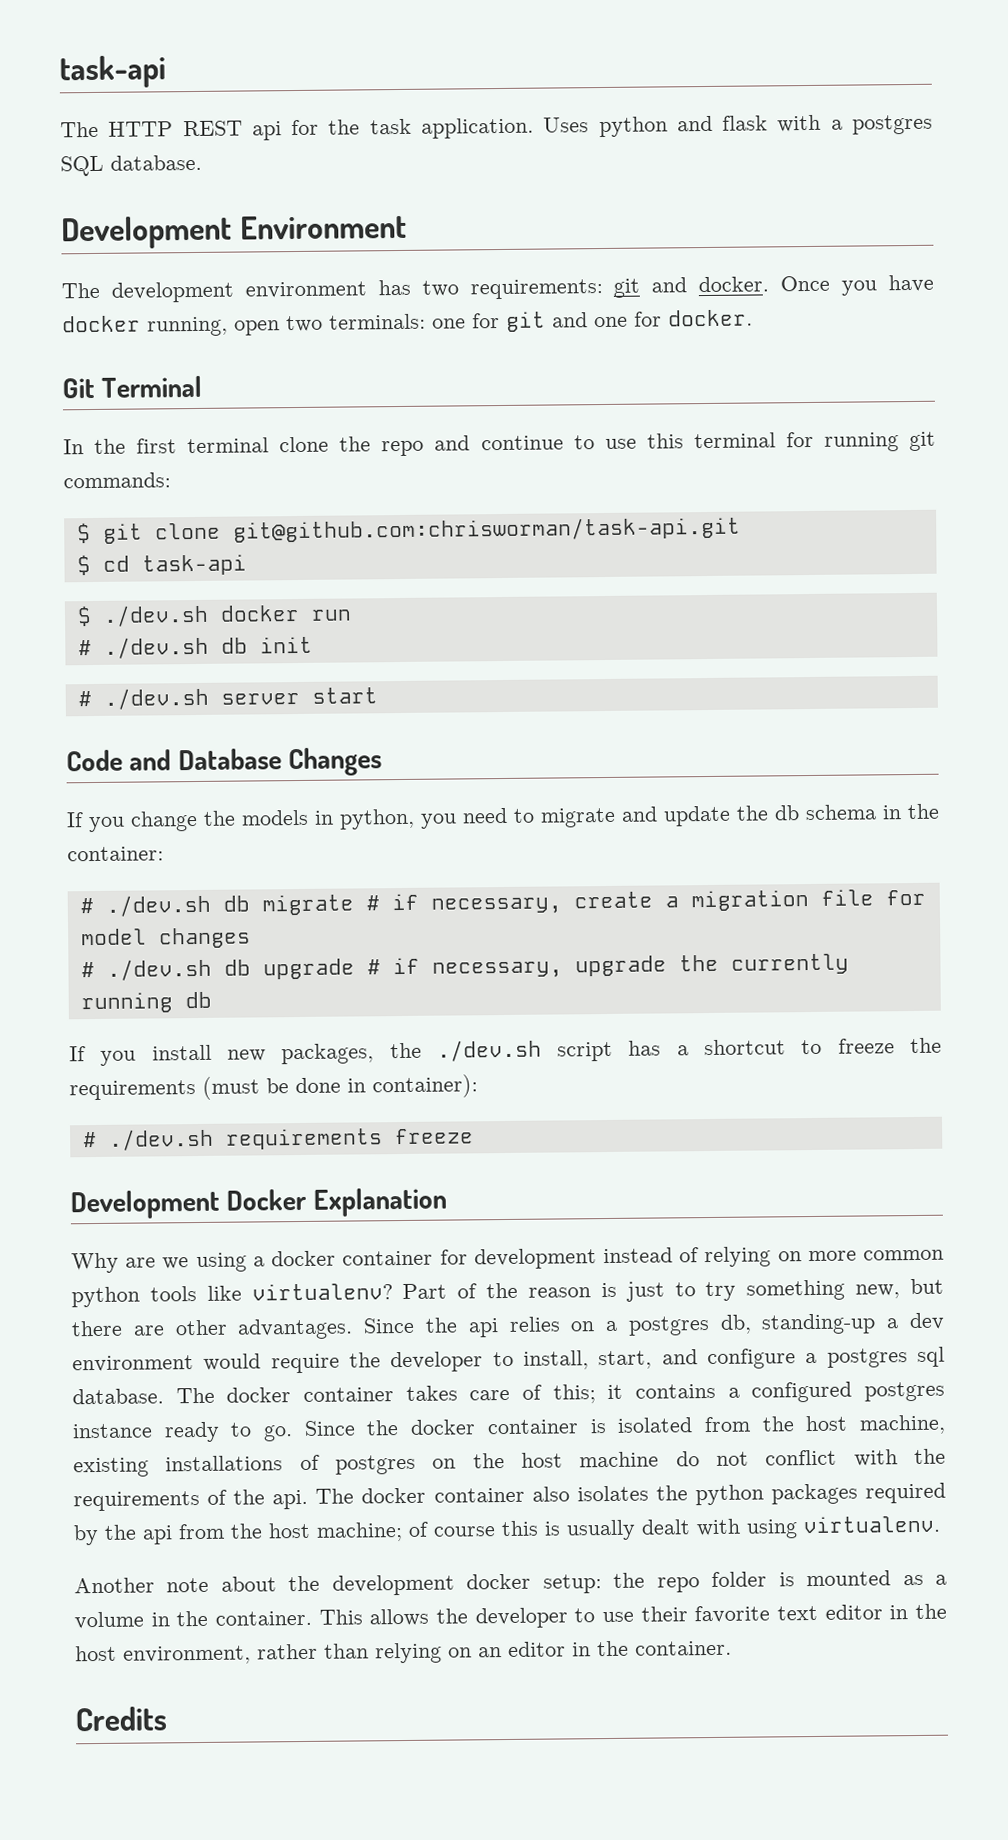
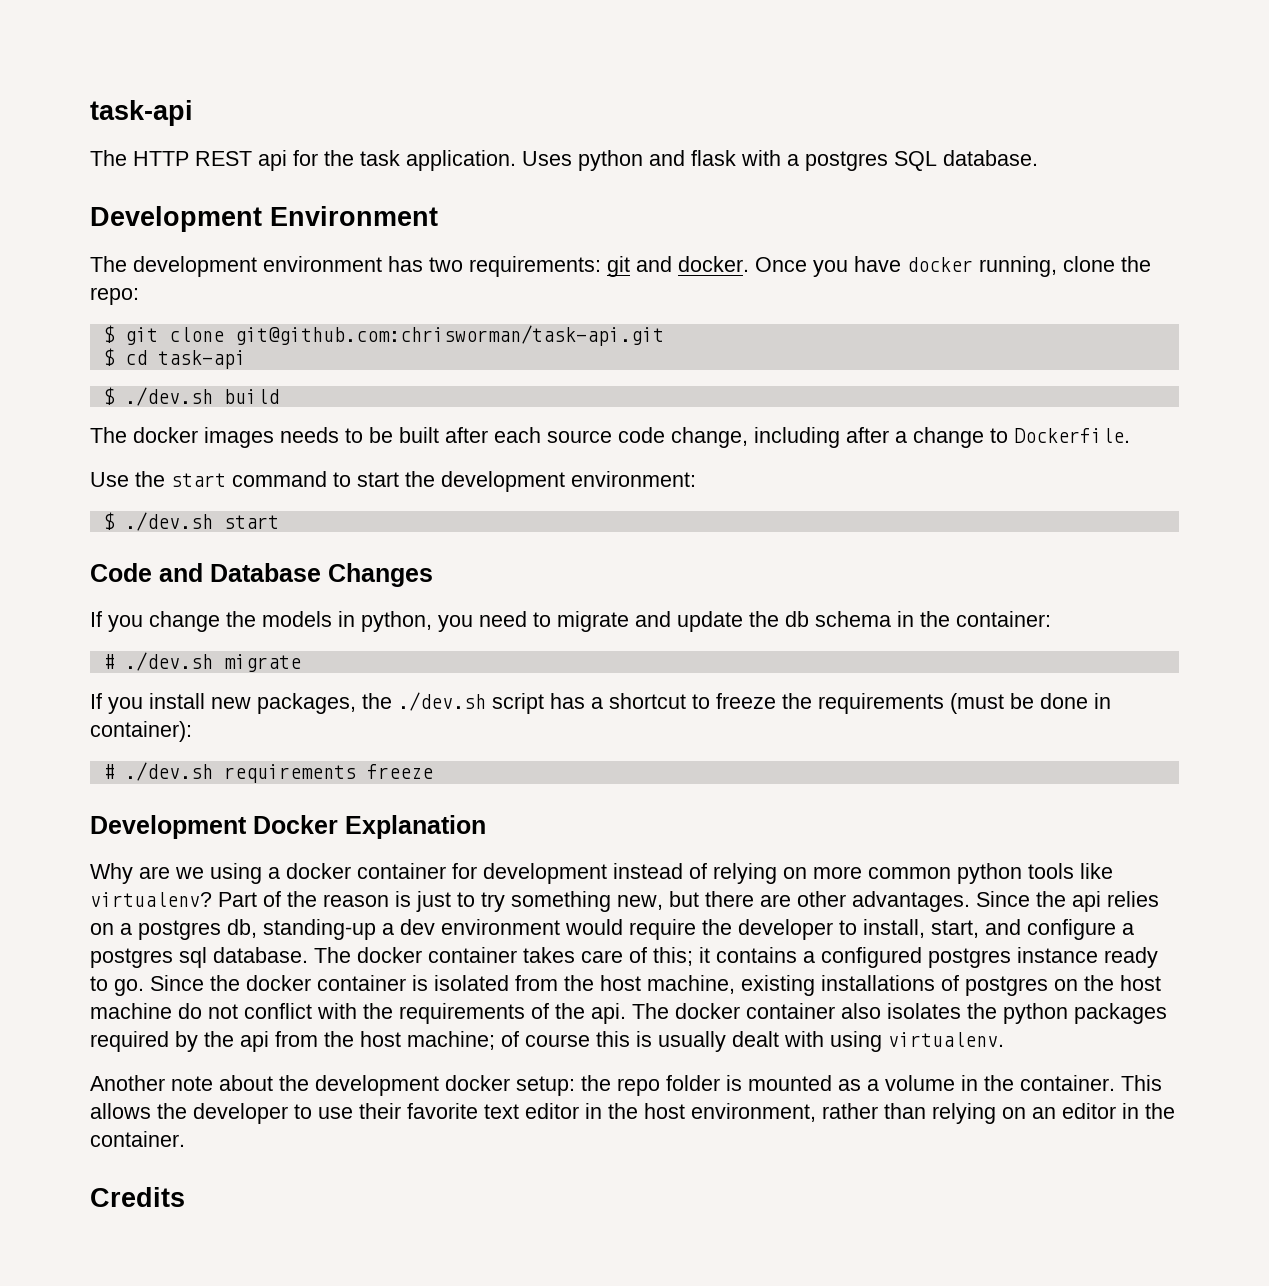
[234,309,753,336] [62,375,203,399] [63,431,937,457] [63,472,171,489] open two terminals: one for git and one for docker. // Git Terminal // In the first terminal clone the repo and continue to use this terminal for running git commands: -> [1063,256,1151,272] [90,287,139,305] clone the repo:
[219,604,352,622] [77,636,313,659] [77,687,300,710] docker run // # ./dev.sh db init // # ./dev.sh server -> [223,389,279,404] [90,427,1130,448] [90,471,696,492] [102,512,213,531] build // The docker images needs to be built after each source code change, including after a change to Dockerfile. // Use the start command to start the development environment: // $ ./dev.sh
[222,889,926,916] [80,927,251,949] [80,953,849,981] [80,991,212,1014] db migrate # if necessary, create a migration file for model changes // # ./dev.sh db upgrade # if necessary, upgrade the currently running db -> [223,654,301,672] migrate

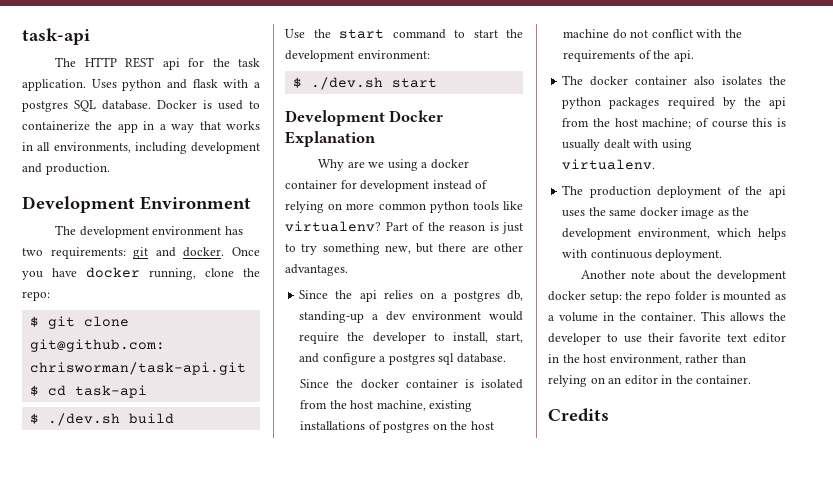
(1038, 158) none -> [157,100,260,110] [22,121,260,133] [22,142,260,154] [22,163,110,175] Docker is used to containerize the app in a way that works in all environments, including development and production.
[90,427,1130,448] // The docker images needs to be built after each source code change, including after a change to Dockerfile. -> (174, 418) none
[90,563,433,587] [90,611,1051,632] [102,652,301,672] [90,692,1111,714] [90,721,192,742] [102,762,433,783] // Code and Database Changes // If you change the models in python, you need to migrate and update the db schema in the container: // # ./dev.sh migrate // If you install new packages, the ./dev.sh script has a shortcut to freeze the requirements (must be done in container): // # ./dev.sh requirements freeze -> (437, 83) none
(970, 901) none -> (348, 270) //
[314,947,1158,968] [90,976,144,996] The docker container takes care of this; it contains a configured postgres instance ready to go. -> (506, 358) //
(626, 1013) none -> (694, 56) //
(1004, 1039) none -> [562,185,786,198] [562,207,750,219] [562,228,786,240] [562,249,723,261] // The production deployment of the api uses the same docker image as the development environment, which helps with continuous deployment.

